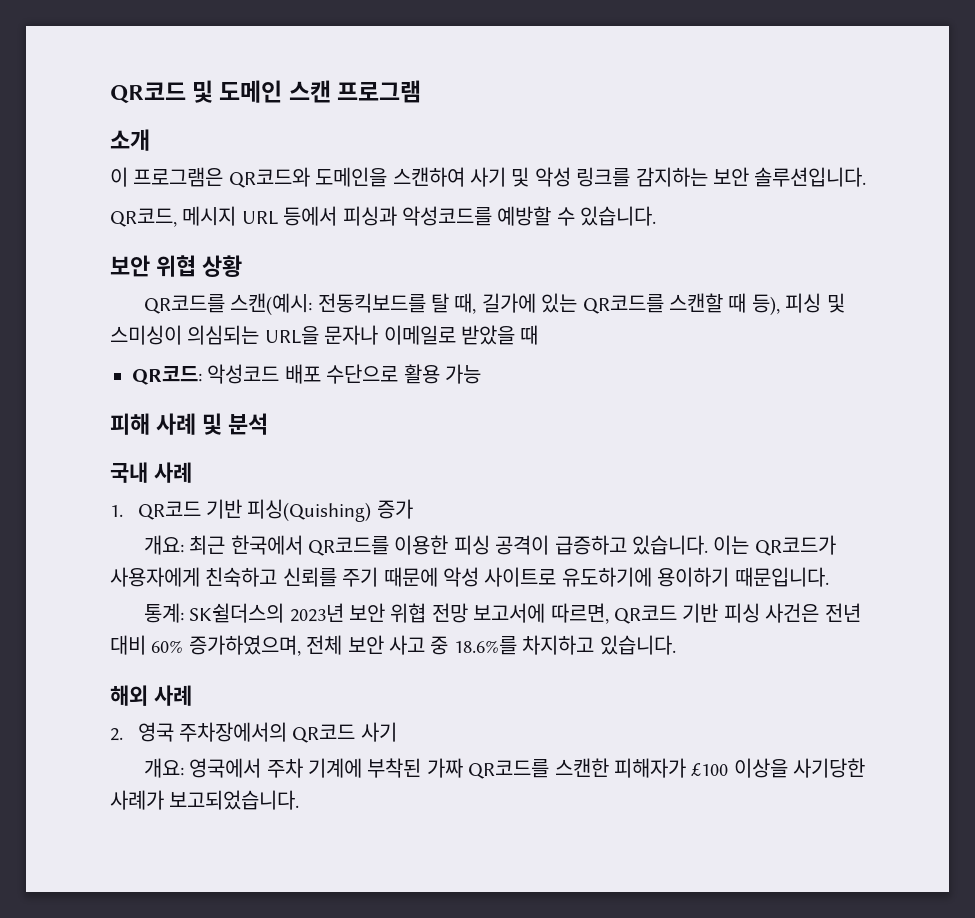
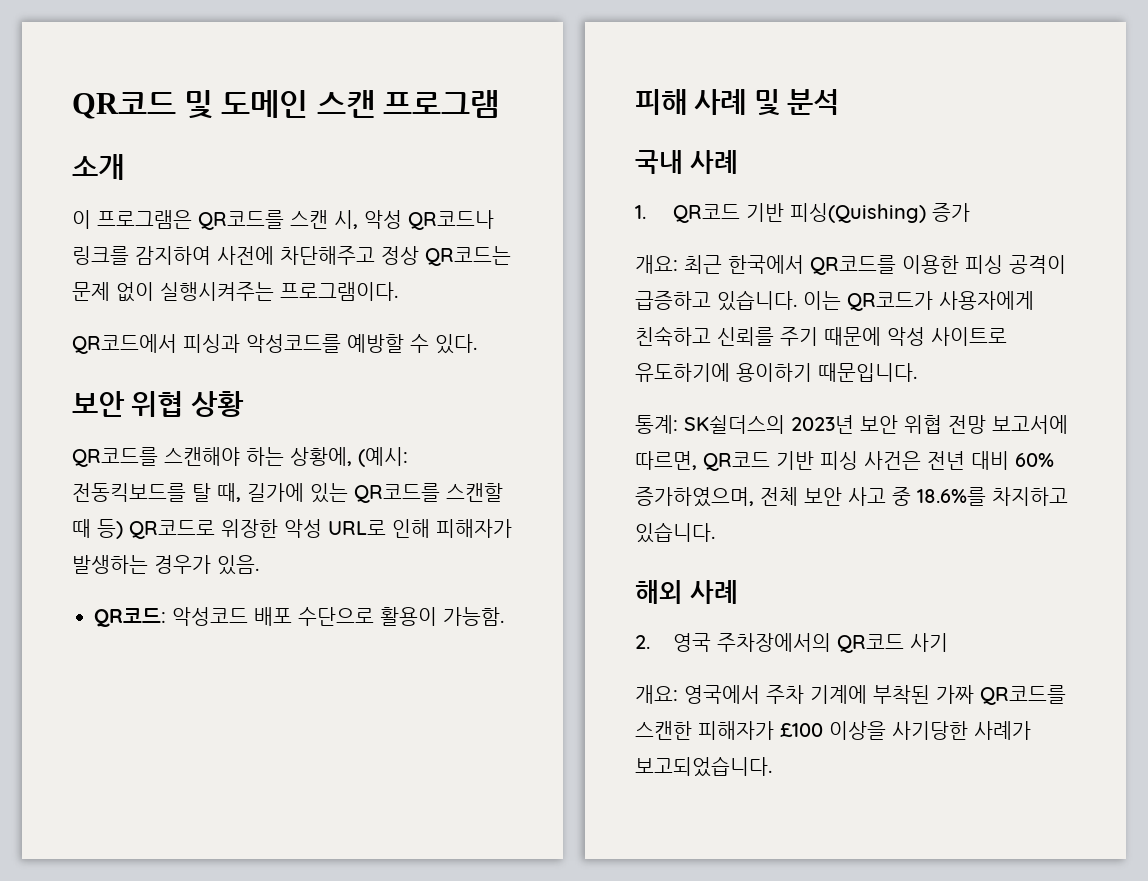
[228,167,867,188] [110,206,338,227] QR코드와 도메인을 스캔하여 사기 및 악성 링크를 감지하는 보안 솔루션입니다. // QR코드, 메시지 URL 등에서 -> [198,210,494,230] [72,246,511,266] [72,282,398,302] [72,334,177,354] QR코드를 스캔 시, 악성 QR코드나 링크를 감지하여 사전에 차단해주고 정상 QR코드는 문제 없이 실행시켜주는 프로그램이다. // QR코드에서
[580,206,657,226] 있습니다. -> [435,334,477,354] 있다.
[230,293,313,316] 스캔(예시: -> [164,447,408,467] 스캔해야 하는 상황에, (예시:
[751,293,845,316] [110,325,539,345] 등), 피싱 및 스미싱이 의심되는 URL을 문자나 이메일로 받았을 때 -> [97,519,512,539] [72,555,259,575] 등) QR코드로 위장한 악성 URL로 인해 피해자가 발생하는 경우가 있음.
[403,364,481,384] 활용 가능 -> [380,607,504,626] 활용이 가능함.

